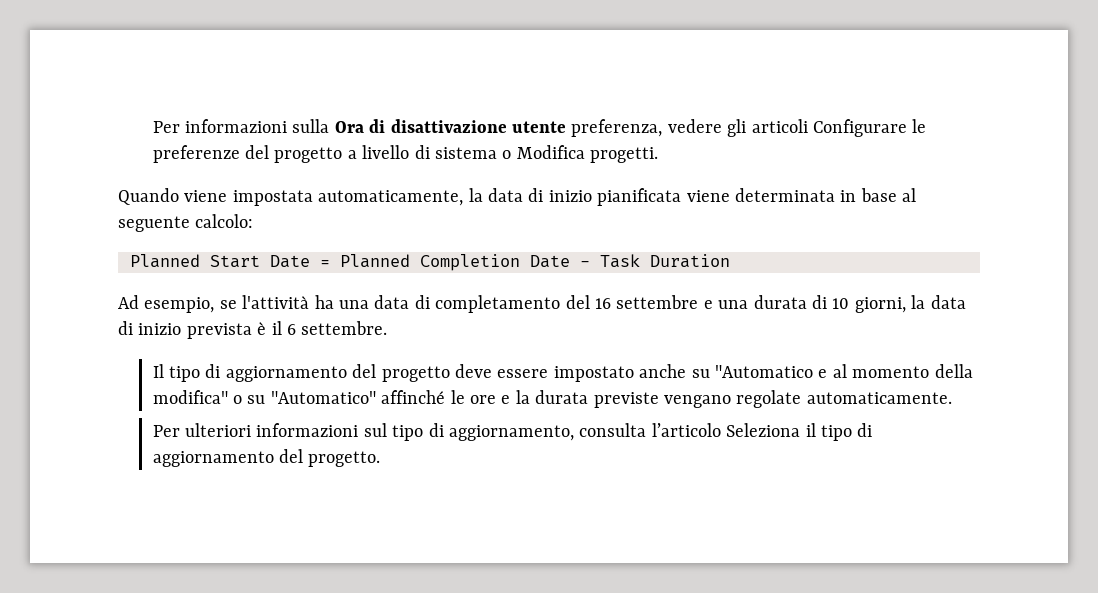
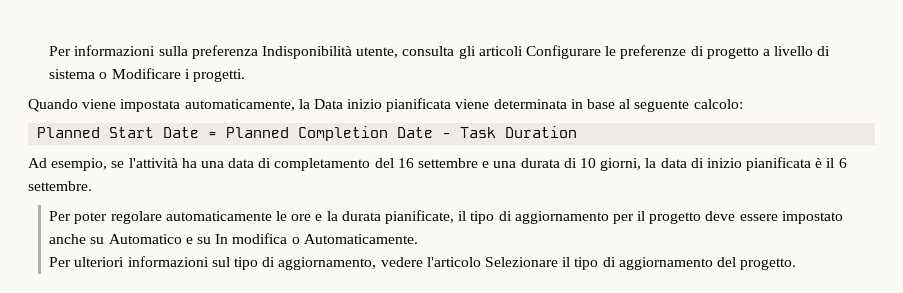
[334,119,722,137] Ora di disattivazione utente preferenza, vedere -> [191,45,455,59] preferenza Indisponibilità utente, consulta
[244,145,269,159] del -> [690,46,704,56] di
[516,145,585,159] Modifica -> [111,68,190,79] Modificare i
[488,188,544,202] data di -> [313,99,343,109] Data
[186,323,252,339] prevista -> [746,157,812,171] pianificata
[152,364,377,382] Il tipo di aggiornamento del -> [49,210,646,224] Per poter regolare automaticamente le ore e la durata pianificate, il tipo di aggiornamento per il
[714,364,973,378] [152,390,952,408] "Automatico e al momento della modifica" o su "Automatico" affinché le ore e la durata previste vengano regolate automaticamente. -> [108,233,418,244] Automatico e su In modifica o Automaticamente.
[579,423,801,437] consulta l’articolo Seleziona -> [380,257,558,267] vedere l'articolo Selezionare

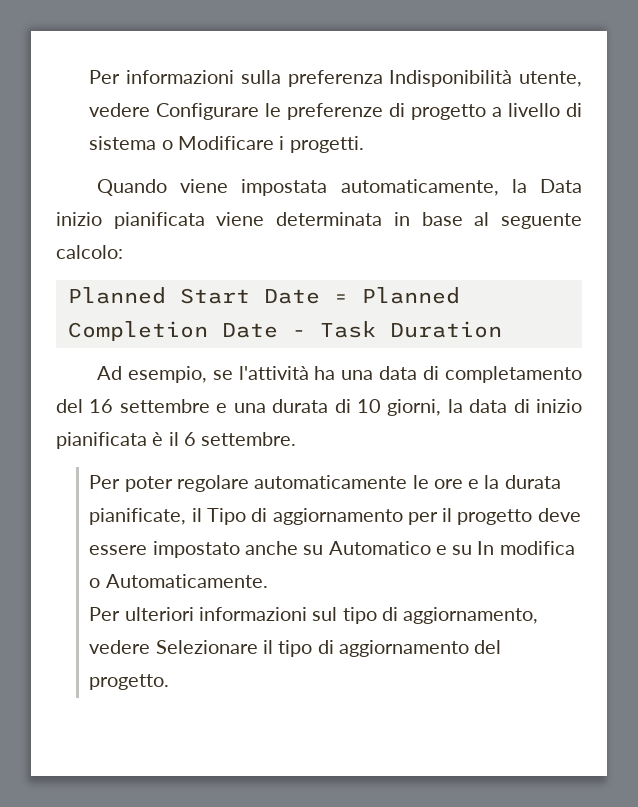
[402,46,523,59] consulta gli articoli -> [89,103,151,117] vedere
[470,211,495,224] tipo -> [206,508,246,525] Tipo
[426,257,481,267] l'articolo -> (151, 647) none

